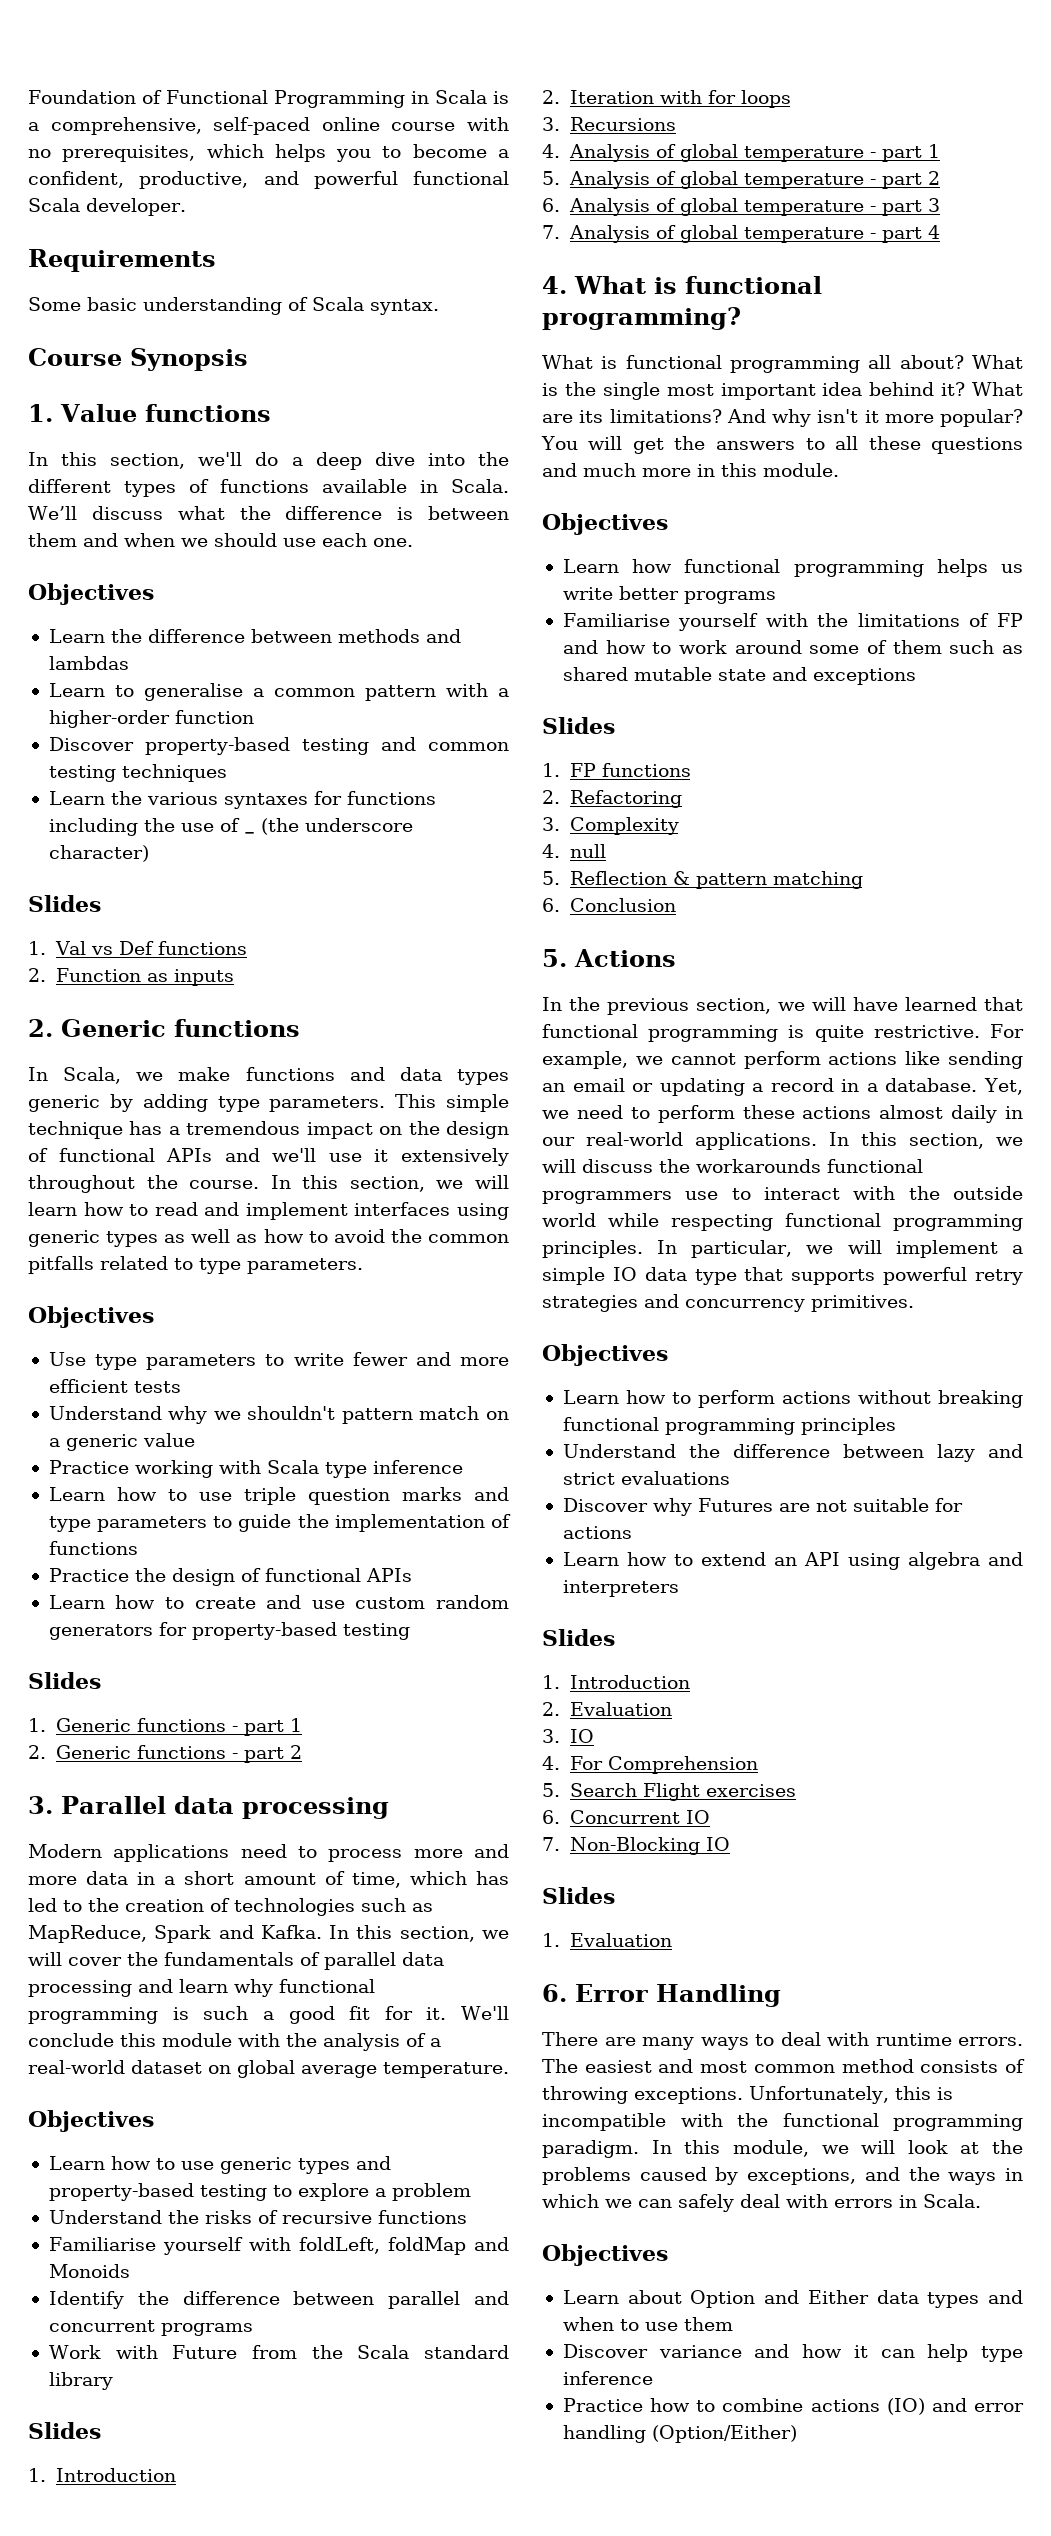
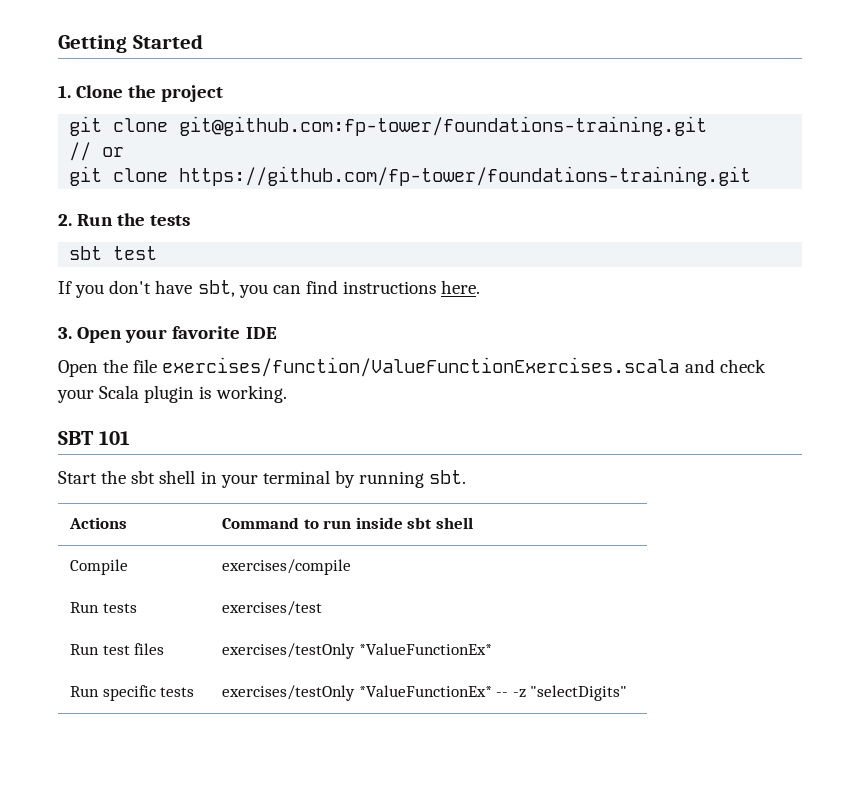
[28,90,510,108] [28,117,509,135] [28,144,509,162] [28,171,509,189] [28,198,186,216] [28,249,216,272] [28,297,439,315] [28,348,248,371] [28,404,271,422] [28,452,509,470] [28,479,509,497] [28,506,509,520] [28,533,413,547] [28,583,154,605] [48,629,461,643] [48,656,129,670] [48,683,510,701] [48,710,254,728] [48,737,509,755] [48,764,227,782] [48,791,436,809] [48,818,240,836] [243,818,413,835] [48,845,149,862] [28,895,101,912] [28,941,248,955] [28,968,234,986] [28,1019,300,1037] [28,1067,510,1085] [28,1094,509,1112] [28,1121,510,1139] [28,1148,509,1166] [28,1175,509,1193] [28,1202,509,1220] [28,1229,509,1247] [28,1256,363,1274] [28,1306,154,1328] [48,1352,509,1370] [48,1379,181,1393] [48,1406,509,1424] [48,1433,195,1451] [48,1460,463,1478] [48,1487,510,1505] [48,1514,512,1532] [48,1541,138,1555] [48,1568,412,1586] [48,1595,509,1609] [48,1622,410,1640] [28,1672,101,1689] [28,1718,302,1736] [28,1745,302,1763] [28,1796,389,1819] [28,1844,509,1862] [28,1871,509,1888] [28,1898,433,1916] [28,1925,509,1943] [28,1952,444,1970] [28,1979,375,1997] [28,2006,510,2024] [28,2033,441,2051] [28,2060,509,2078] [28,2110,154,2132] [48,2156,391,2174] [48,2183,471,2201] [48,2210,467,2224] [48,2237,509,2255] [48,2264,130,2278] [48,2291,509,2309] [48,2320,253,2336] [48,2345,510,2359] [48,2372,113,2390] [28,2422,101,2439] [28,2468,176,2482] [542,90,791,108] [542,117,676,131] [542,144,940,162] [542,171,940,189] [542,198,940,216] [542,225,940,243] [542,276,822,294] [542,307,741,330] [542,355,1023,373] [542,382,1023,400] [542,409,1023,427] [541,436,1023,454] [542,463,839,477] [542,513,668,535] [562,559,1023,577] [562,586,776,604] [562,613,1023,631] [562,640,1024,654] [562,667,916,685] [542,717,615,734] [542,763,691,777] [542,790,682,808] [542,817,679,835] [542,844,606,858] [542,871,863,889] [542,898,676,912] [542,949,676,967] [542,997,1023,1015] [542,1024,1025,1042] [542,1051,1023,1069] [542,1078,1024,1096] [542,1105,1023,1123] [542,1132,1023,1150] [542,1159,923,1173] [542,1186,1023,1204] [542,1213,1023,1231] [542,1240,1023,1258] [542,1267,1023,1285] [542,1294,914,1312] [542,1344,668,1366] [562,1390,1023,1408] [562,1417,896,1435] [562,1444,1023,1462] [562,1471,730,1485] [562,1498,963,1516] [562,1526,632,1539] [562,1552,1023,1570] [562,1580,679,1597] [542,1629,615,1646] [542,1675,690,1689] [542,1702,672,1716] [542,1729,594,1743] [542,1756,759,1774] [542,1783,796,1801] [542,1810,710,1824] [542,1837,730,1855] [542,1887,615,1904] [542,1933,672,1947] [542,1984,781,2007] [542,2032,1023,2050] [542,2059,1025,2073] [542,2086,953,2104] [542,2113,1023,2131] [542,2140,1023,2158] [542,2167,1023,2185] [542,2194,981,2212] [542,2244,668,2266] [562,2290,1024,2308] [562,2317,733,2331] [562,2344,1024,2362] [562,2371,653,2385] [562,2398,1024,2415] [562,2425,797,2443] Foundation of Functional Programming in Scala is a comprehensive, self-paced online course with no prerequisites, which helps you to become a confident, productive, and powerful functional Scala developer. // Requirements // Some basic understanding of Scala syntax. // Course Synopsis // 1. Value functions // In this section, we'll do a deep dive into the different types of functions available in Scala. We’ll discuss what the difference is between them and when we should use each one. // Objectives // Learn the difference between methods and lambdas // Learn to generalise a common pattern with a higher-order function // Discover property-based testing and common testing techniques // Learn the various syntaxes for functions including the use of _ (the underscore character) // Slides // 1. Val vs Def functions // 2. Function as inputs // 2. Generic functions // In Scala, we make functions and data types generic by adding type parameters. This simple technique has a tremendous impact on the design of functional APIs and we'll use it extensively throughout the course. In this section, we will learn how to read and implement interfaces using generic types as well as how to avoid the common pitfalls related to type parameters. // Objectives // Use type parameters to write fewer and more efficient tests // Understand why we shouldn't pattern match on a generic value // Practice working with Scala type inference // Learn how to use triple question marks and type parameters to guide the implementation of functions // Practice the design of functional APIs // Learn how to create and use custom random generators for property-based testing // Slides // 1. Generic functions - part 1 // 2. Generic functions - part 2 // 3. Parallel data processing // Modern applications need to process more and more data in a short amount of time, which has led to the creation of technologies such as MapReduce, Spark and Kafka. In this section, we will cover the fundamentals of parallel data processing and learn why functional programming is such a good fit for it. We'll conclude this module with the analysis of a real-world dataset on global average temperature. // Objectives // Learn how to use generic types and property-based testing to explore a problem // Understand the risks of recursive functions // Familiarise yourself with foldLeft, foldMap and Monoids // Identify the difference between parallel and concurrent programs // Work with Future from the Scala standard library // Slides // 1. Introduction // 2. Iteration with for loops // 3. Recursions // 4. Analysis of global temperature - part 1 // 5. Analysis of global temperature - part 2 // 6. Analysis of global temperature - part 3 // 7. Analysis of global temperature - part 4 // 4. What is functional programming? // What is functional programming all about? What is the single most important idea behind it? What are its limitations? And why isn't it more popular? You will get the answers to all these questions and much more in this module. // Objectives // Learn how functional programming helps us write better programs // Familiarise yourself with the limitations of FP and how to work around some of them such as shared mutable state and exceptions // Slides // 1. FP functions // 2. Refactoring // 3. Complexity // 4. null // 5. Reflection & pattern matching // 6. Conclusion // 5. Actions // In the previous section, we will have learned that functional programming is quite restrictive. For example, we cannot perform actions like sending an email or updating a record in a database. Yet, we need to perform these actions almost daily in our real-world applications. In this section, we will discuss the workarounds functional programmers use to interact with the outside world while respecting functional programming principles. In particular, we will implement a simple IO data type that supports powerful retry strategies and concurrency primitives. // Objectives // Learn how to perform actions without breaking functional programming principles // Understand the difference between lazy and strict evaluations // Discover why Futures are not suitable for actions // Learn how to extend an API using algebra and interpreters // Slides // 1. Introduction // 2. Evaluation // 3. IO // 4. For Comprehension // 5. Search Flight exercises // 6. Concurrent IO // 7. Non-Blocking IO // Slides // 1. Evaluation // 6. Error Handling // There are many ways to deal with runtime errors. The easiest and most common method consists of throwing exceptions. Unfortunately, this is incompatible with the functional programming paradigm. In this module, we will look at the problems caused by exceptions, and the ways in which we can safely deal with errors in Scala. // Objectives // Learn about Option and Either data types and when to use them // Discover variance and how it can help type inference // Practice how to combine actions (IO) and error handling (Option/Either) -> [58,34,203,53] [58,85,224,102] [69,116,708,136] [69,142,125,161] [69,166,752,186] [58,213,191,226] [69,246,158,260] [58,280,481,298] [58,326,277,343] [58,357,766,377] [57,385,287,403] [58,431,130,445] [58,470,467,488] [69,517,128,529] [222,517,474,529] [70,559,129,575] [222,559,352,575] [70,602,137,613] [222,601,323,616] [70,643,165,655] [222,643,492,659] [70,685,195,701] [222,685,628,701] Getting Started // 1. Clone the project // git clone git@github.com:fp-tower/foundations-training.git // // or // git clone https://github.com/fp-tower/foundations-training.git // 2. Run the tests // sbt test // If you don't have sbt, you can find instructions here. // 3. Open your favorite IDE // Open the file exercises/function/ValueFunctionExercises.scala and check your Scala plugin is working. // SBT 101 // Start the sbt shell in your terminal by running sbt. // Actions | Command to run inside sbt shell // Compile | exercises/compile // Run tests | exercises/test // Run test files | exercises/testOnly *ValueFunctionEx* // Run specific tests | exercises/testOnly *ValueFunctionEx* -- -z "selectDigits"

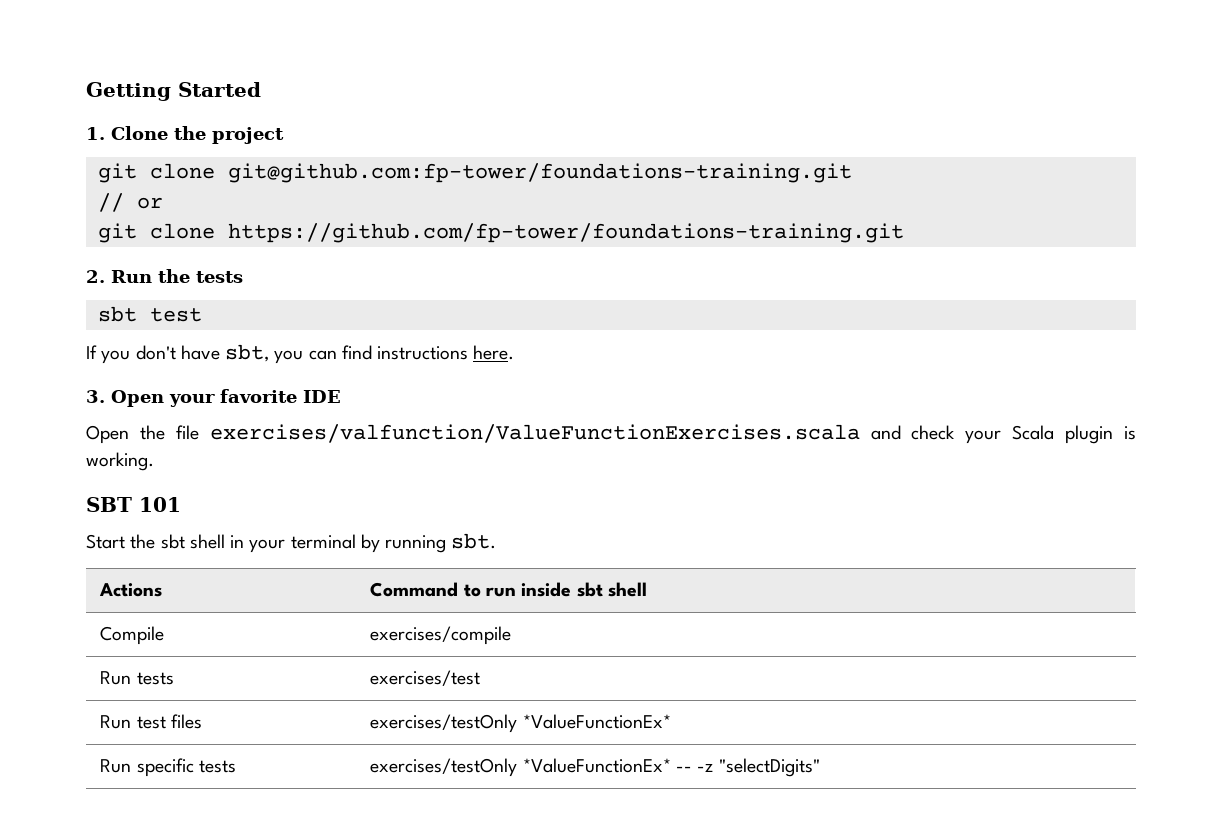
[162,357,680,377] exercises/function/ValueFunctionExercises.scala -> [209,424,860,443] exercises/valfunction/ValueFunctionExercises.scala

